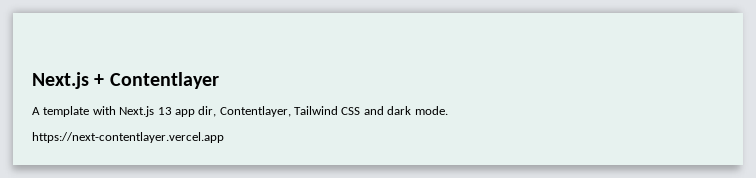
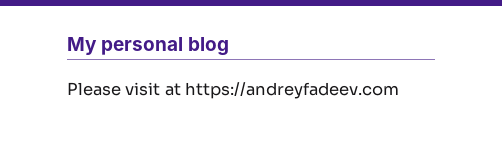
[32,72,219,89] [32,106,448,117] [32,132,224,143] Next.js + Contentlayer // A template with Next.js 13 app dir, Contentlayer, Tailwind CSS and dark mode. // https://next-contentlayer.vercel.app -> [67,37,230,56] [67,82,400,99] My personal blog // Please visit at https://andreyfadeev.com

